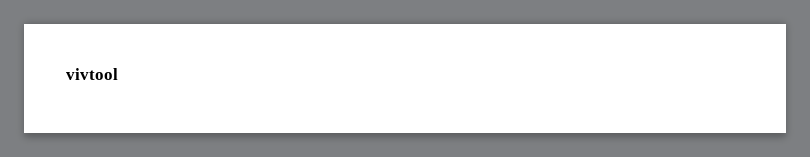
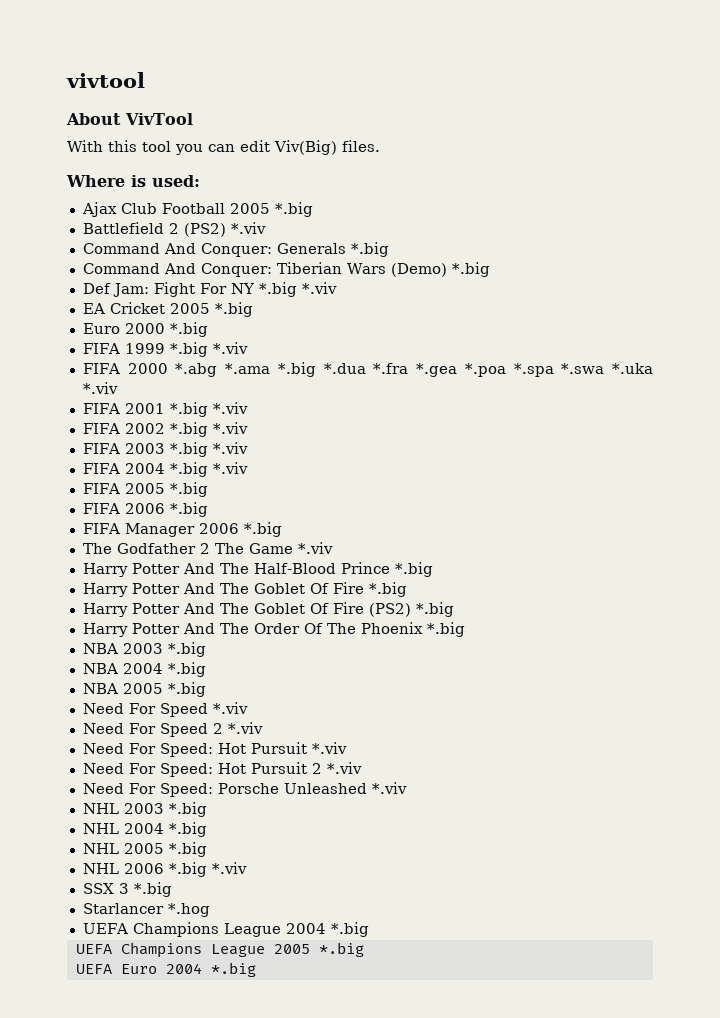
(118, 74) none -> [66,113,193,125] [67,140,380,155] [66,175,200,187] [81,202,313,217] [82,222,266,237] [82,242,389,257] [82,262,490,277] [82,282,337,297] [82,302,253,317] [82,322,208,337] [82,342,248,357] [82,362,653,377] [82,382,118,394] [82,402,248,417] [82,422,248,437] [82,442,248,457] [82,462,248,477] [82,482,208,497] [82,502,208,517] [82,522,282,537] [82,542,333,554] [82,562,433,577] [82,582,407,597] [82,602,454,617] [82,622,465,637] [82,642,206,657] [82,662,206,677] [82,682,206,697] [82,702,248,717] [82,722,263,737] [82,742,347,757] [82,762,362,777] [82,782,407,797] [82,802,207,817] [82,822,207,837] [82,842,207,857] [82,862,247,877] [82,882,172,897] [82,903,210,917] [82,922,369,937] [75,942,364,958] [75,962,256,977] // About VivTool // With this tool you can edit Viv(Big) files. // Where is used: // Ajax Club Football 2005 *.big // Battlefield 2 (PS2) *.viv // Command And Conquer: Generals *.big // Command And Conquer: Tiberian Wars (Demo) *.big // Def Jam: Fight For NY *.big *.viv // EA Cricket 2005 *.big // Euro 2000 *.big // FIFA 1999 *.big *.viv // FIFA 2000 *.abg *.ama *.big *.dua *.fra *.gea *.poa *.spa *.swa *.uka *.viv // FIFA 2001 *.big *.viv // FIFA 2002 *.big *.viv // FIFA 2003 *.big *.viv // FIFA 2004 *.big *.viv // FIFA 2005 *.big // FIFA 2006 *.big // FIFA Manager 2006 *.big // The Godfather 2 The Game *.viv // Harry Potter And The Half-Blood Prince *.big // Harry Potter And The Goblet Of Fire *.big // Harry Potter And The Goblet Of Fire (PS2) *.big // Harry Potter And The Order Of The Phoenix *.big // NBA 2003 *.big // NBA 2004 *.big // NBA 2005 *.big // Need For Speed *.viv // Need For Speed 2 *.viv // Need For Speed: Hot Pursuit *.viv // Need For Speed: Hot Pursuit 2 *.viv // Need For Speed: Porsche Unleashed *.viv // NHL 2003 *.big // NHL 2004 *.big // NHL 2005 *.big // NHL 2006 *.big *.viv // SSX 3 *.big // Starlancer *.hog // UEFA Champions League 2004 *.big // UEFA Champions League 2005 *.big // UEFA Euro 2004 *.big

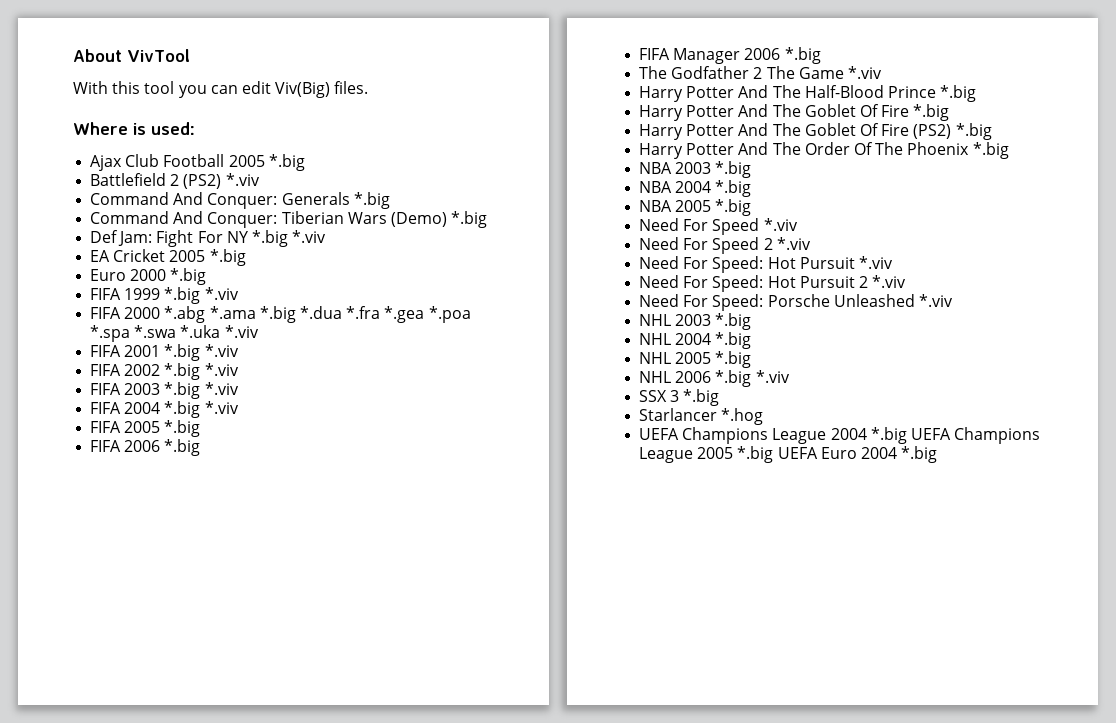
[66,72,145,88] vivtool // -> (73, 55) none
(369, 929) // -> (907, 435) none
(364, 949) // -> (774, 454) none

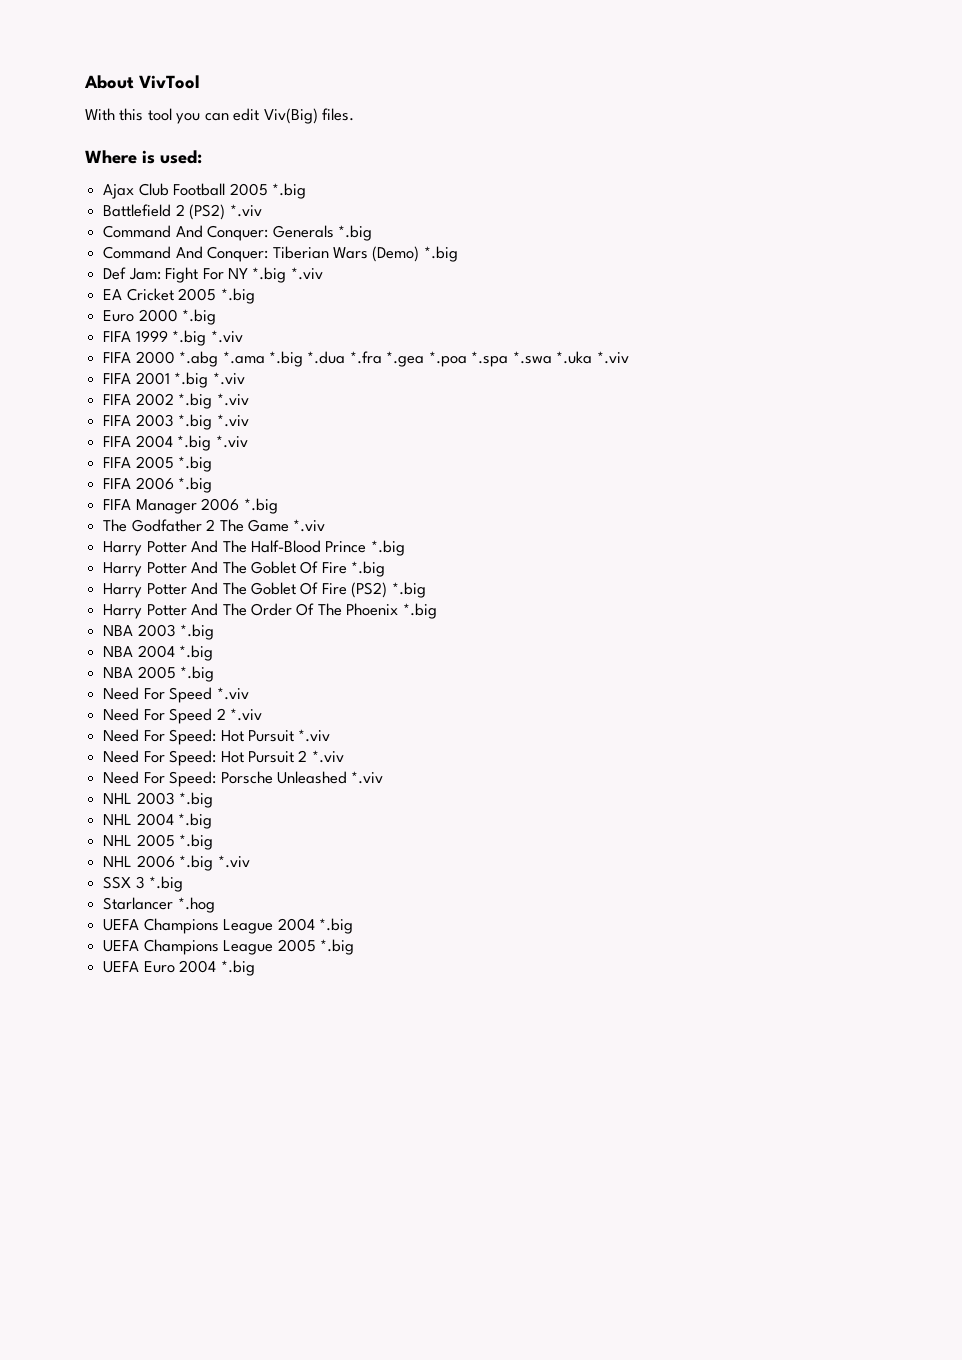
(907, 435) none -> (353, 926) //
(774, 454) none -> (354, 947) //

